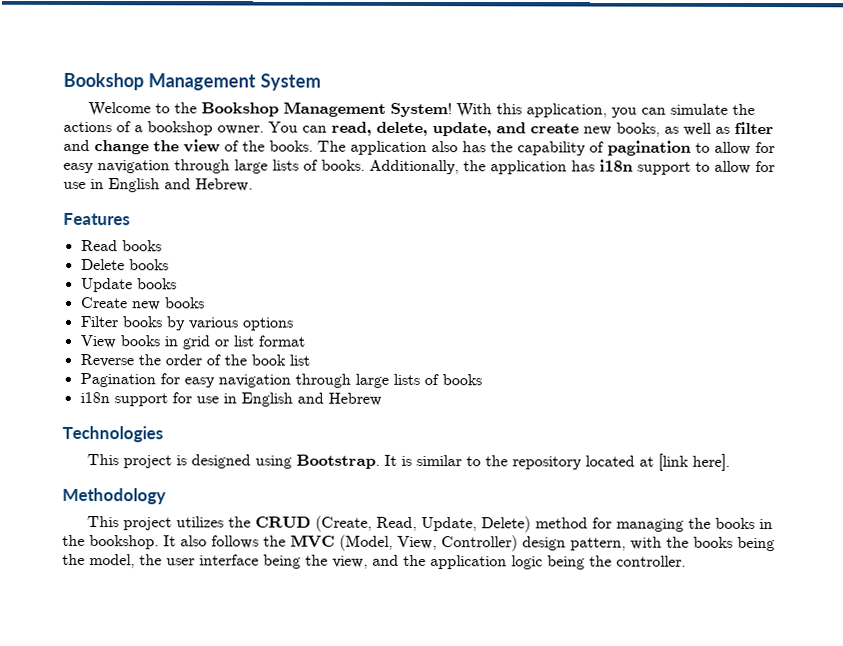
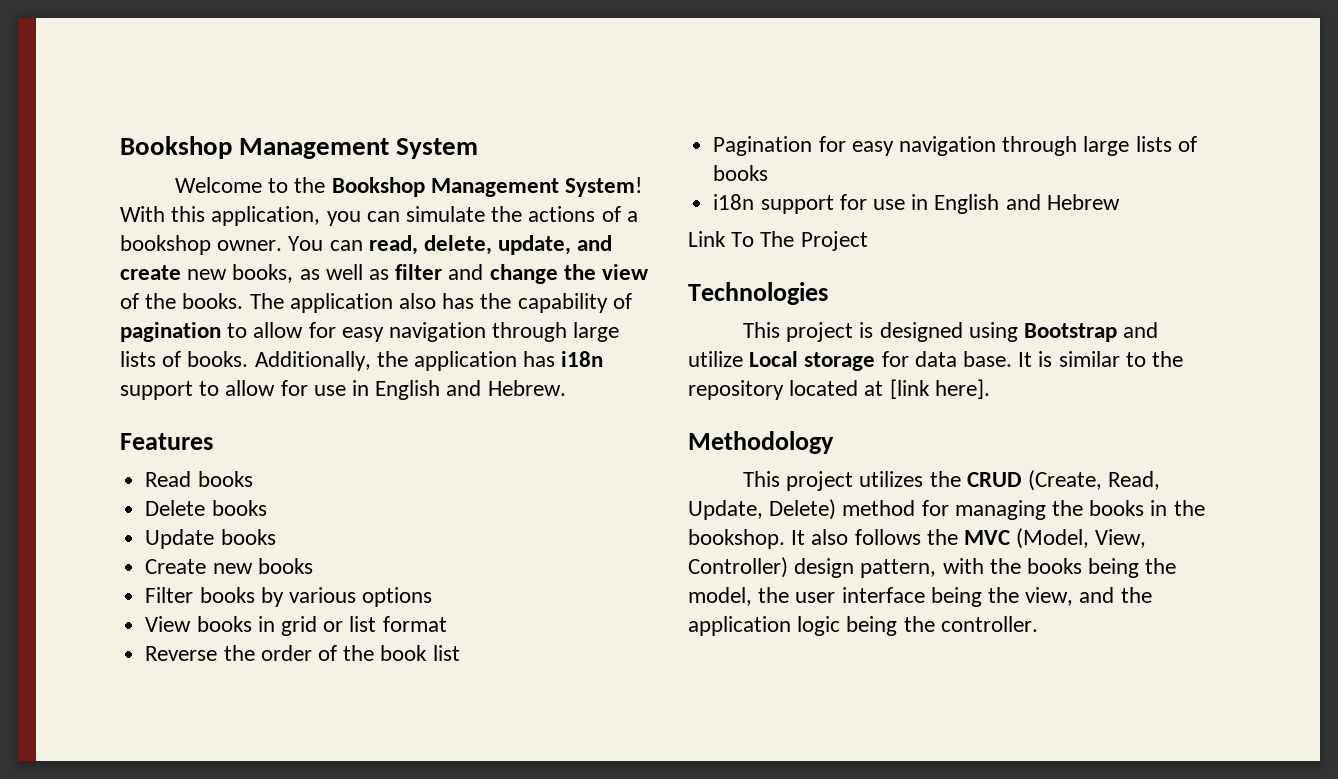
(382, 399) none -> [688,231,868,251] // Link To The Project
[295,454,380,469] Bootstrap. -> [1023,322,1159,342] [688,351,1013,371] Bootstrap and utilize Local storage for data base.

